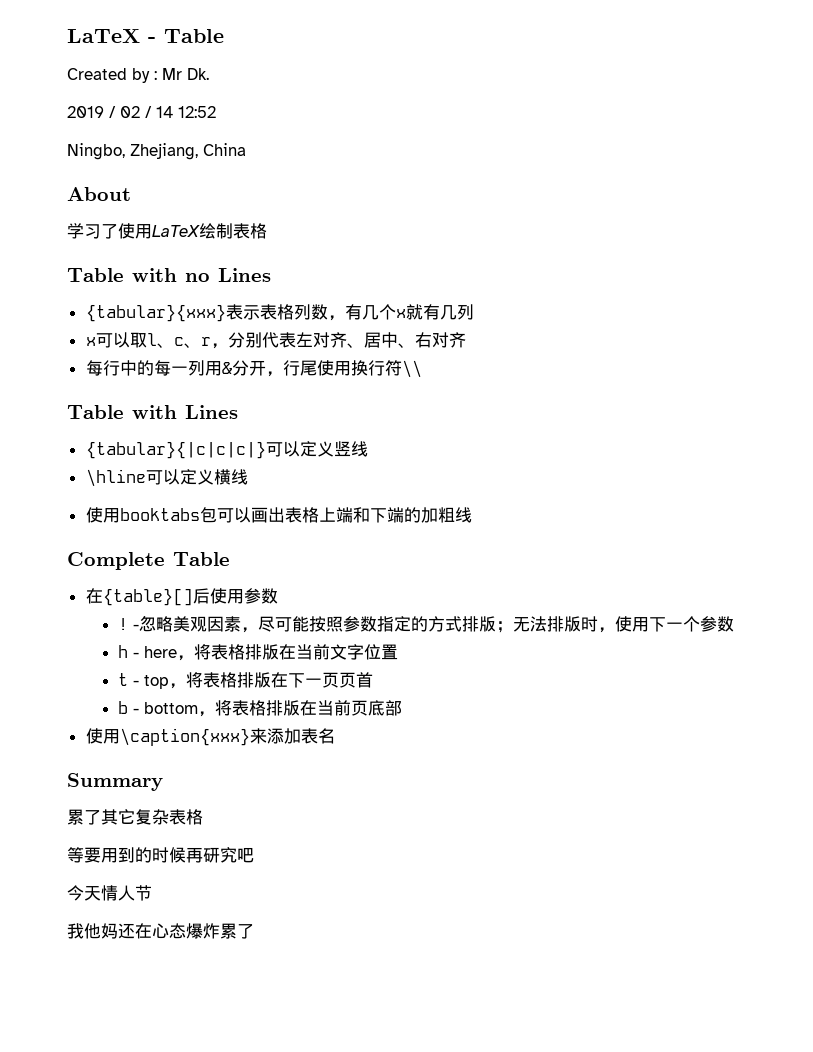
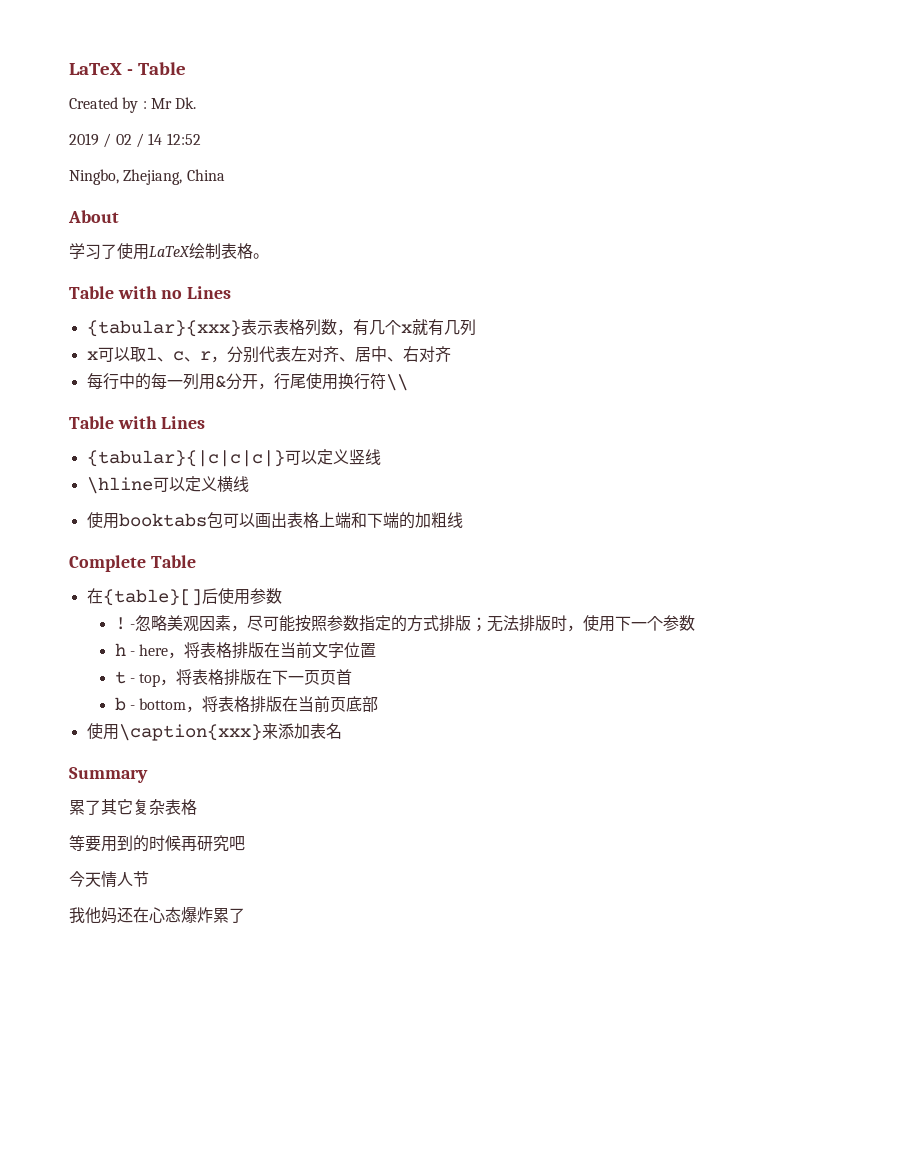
(267, 231) none -> [253,253,269,259] 。

